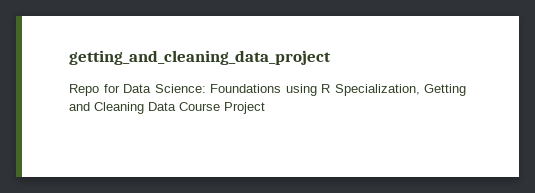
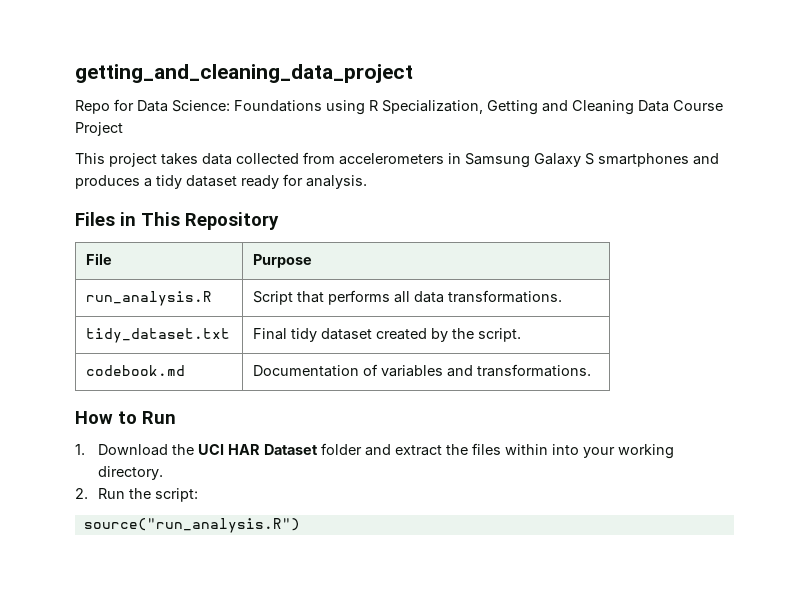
(265, 108) none -> [75,152,719,168] [75,174,367,189] [75,212,279,230] [86,253,113,265] [253,254,313,268] [86,291,213,306] [253,290,563,305] [86,328,231,343] [253,328,522,342] [86,365,186,376] [253,364,592,377] [75,411,176,424] [75,443,674,459] [97,466,163,480] [75,488,198,502] [83,518,300,533] // This project takes data collected from accelerometers in Samsung Galaxy S smartphones and produces a tidy dataset ready for analysis. // Files in This Repository // File | Purpose // run_analysis.R | Script that performs all data transformations. // tidy_dataset.txt | Final tidy dataset created by the script. // codebook.md | Documentation of variables and transformations. // How to Run // 1. Download the UCI HAR Dataset folder and extract the files within into your working directory. // 2. Run the script: // source("run_analysis.R")

